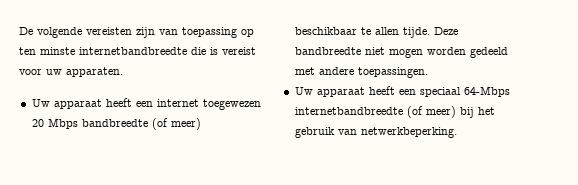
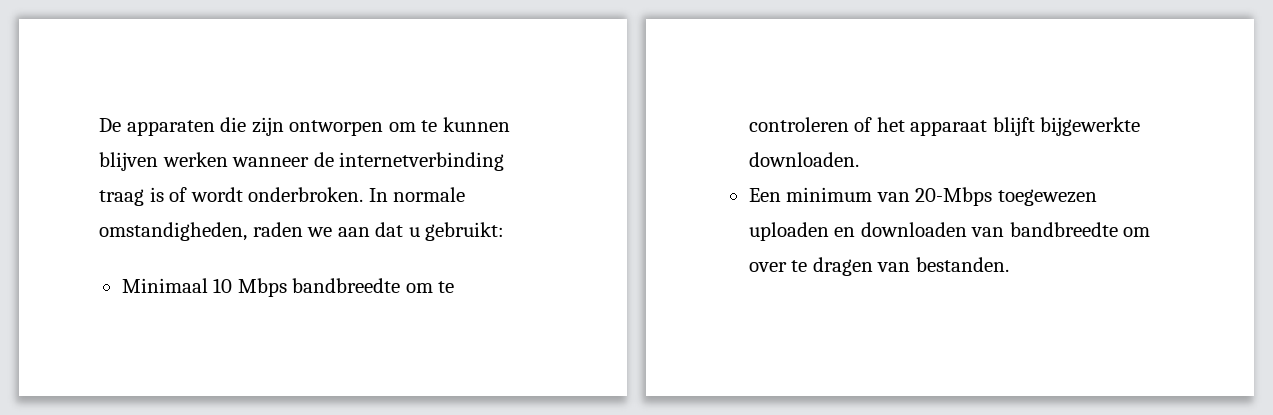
[37,27,254,38] [19,47,256,55] [19,67,123,77] [31,98,261,110] [31,118,201,130] [294,27,458,38] [294,47,508,58] [294,67,428,78] [294,86,510,97] [294,106,495,118] [294,127,457,138] volgende vereisten zijn van toepassing op ten minste internetbandbreedte die is vereist voor uw apparaten. // Uw apparaat heeft een internet toegewezen 20 Mbps bandbreedte (of meer) beschikbaar te allen tijde. Deze bandbreedte niet mogen worden gedeeld met andere toepassingen. // Uw apparaat heeft een speciaal 64-Mbps internetbandbreedte (of meer) bij het gebruik van netwerkbeperking. -> [126,117,510,136] [99,152,505,171] [99,187,466,206] [99,222,505,241] [121,278,455,297] [748,117,1141,136] [748,152,859,167] [748,187,1097,206] [748,222,1151,241] [748,257,1009,276] apparaten die zijn ontworpen om te kunnen blijven werken wanneer de internetverbinding traag is of wordt onderbroken. In normale omstandigheden, raden we aan dat u gebruikt: // Minimaal 10 Mbps bandbreedte om te controleren of het apparaat blijft bijgewerkte downloaden. // Een minimum van 20-Mbps toegewezen uploaden en downloaden van bandbreedte om over te dragen van bestanden.

